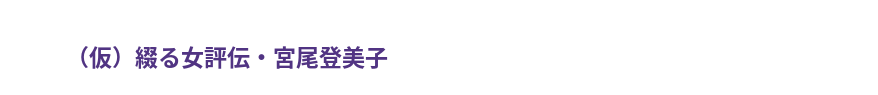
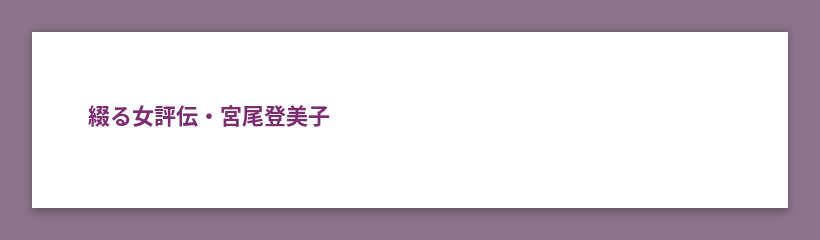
[66,46,135,69] （仮） -> (88, 116) none

